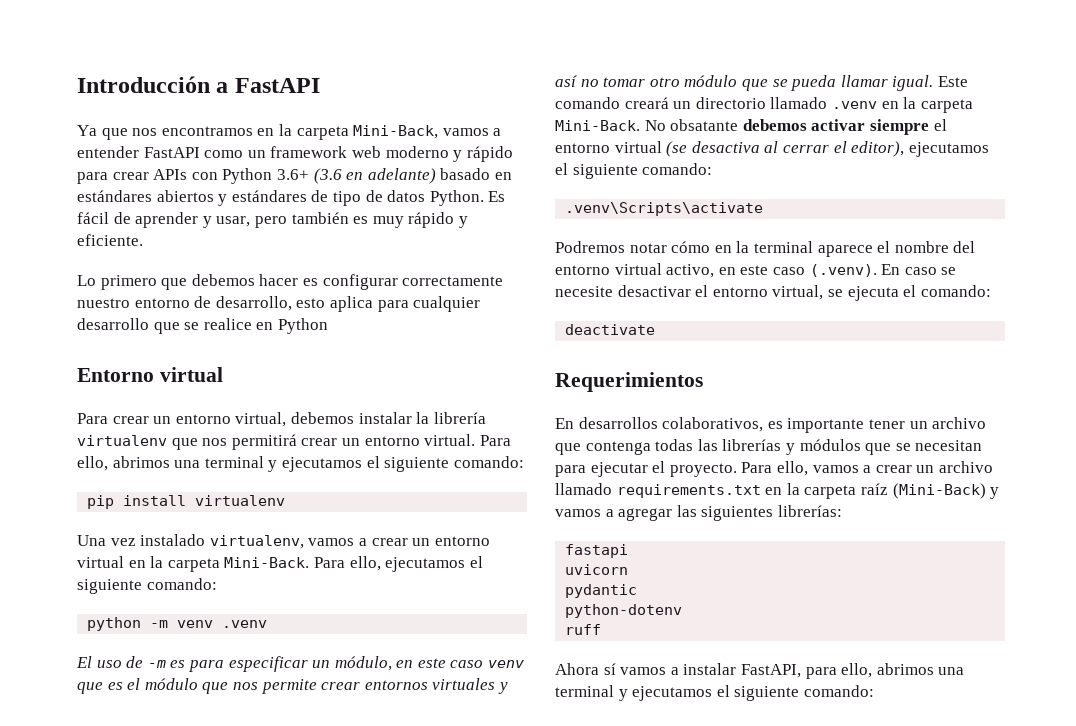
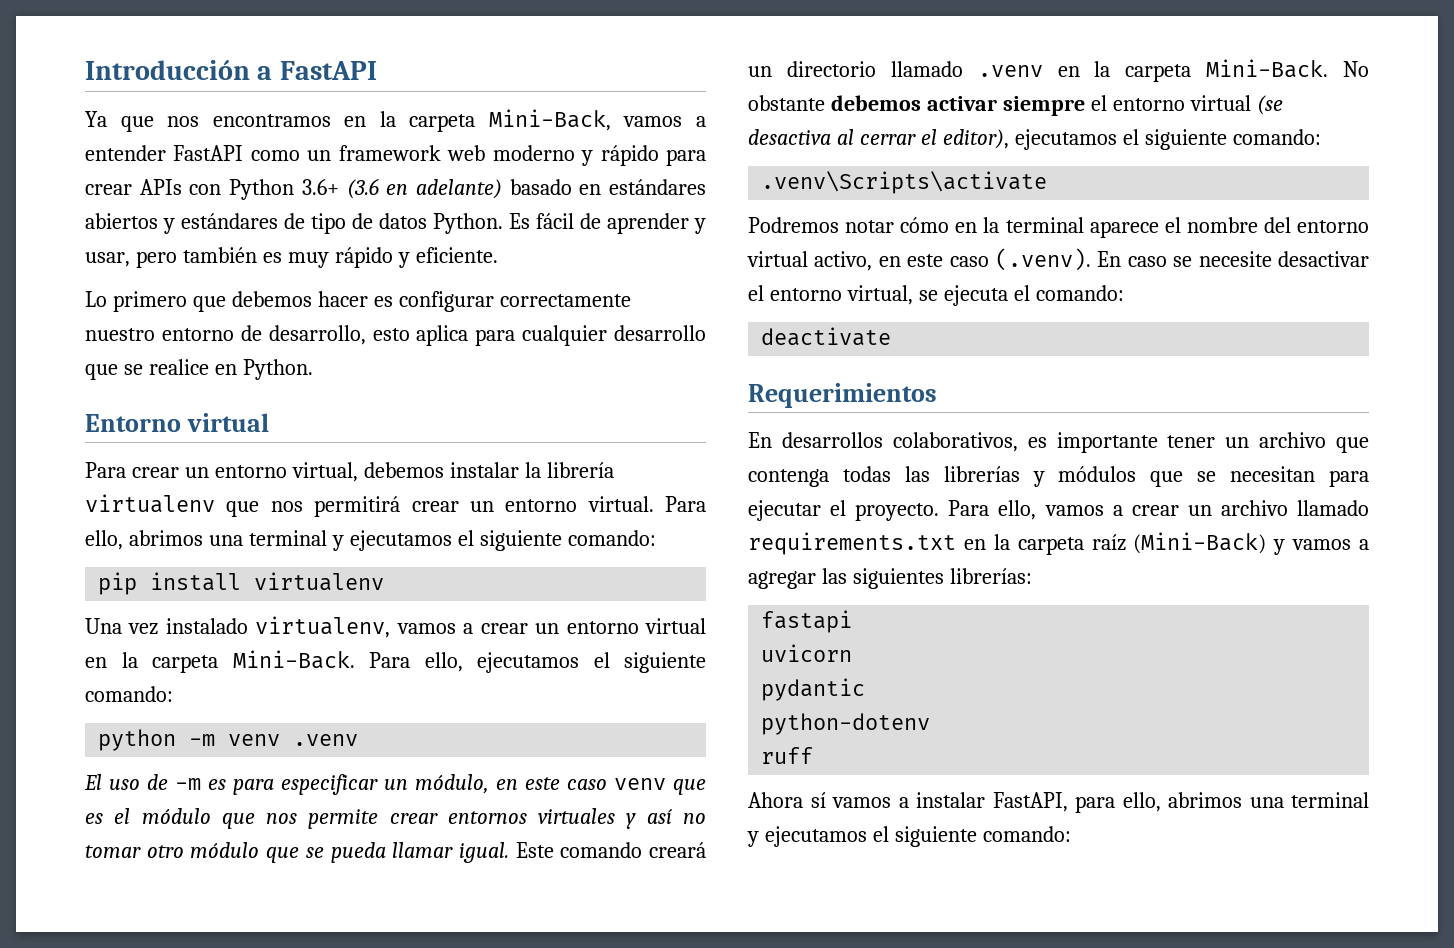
[277,318,328,334] Python -> [242,359,313,380] Python.
[670,119,739,131] obsatante -> [748,95,825,111] obstante

